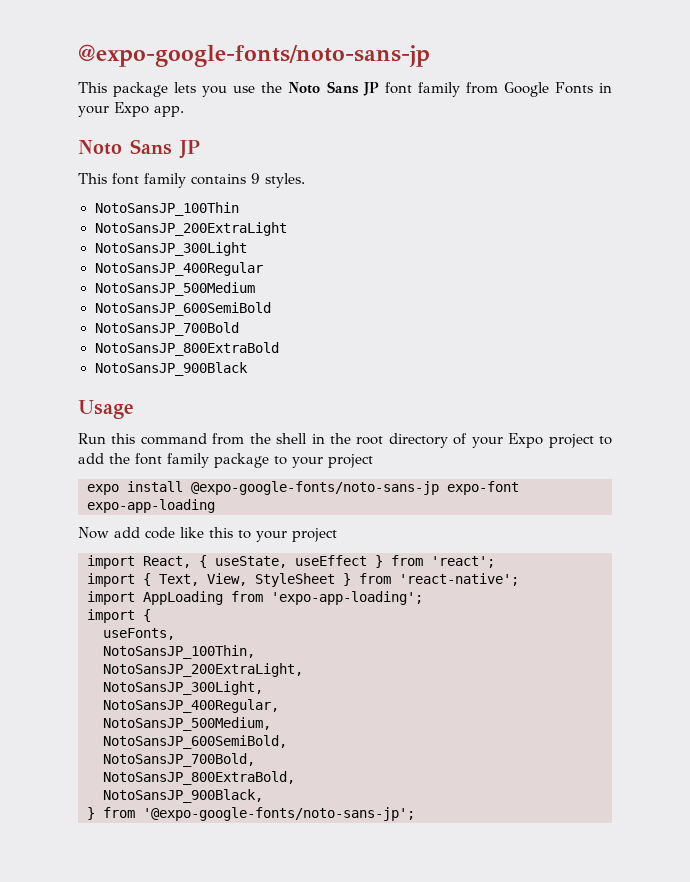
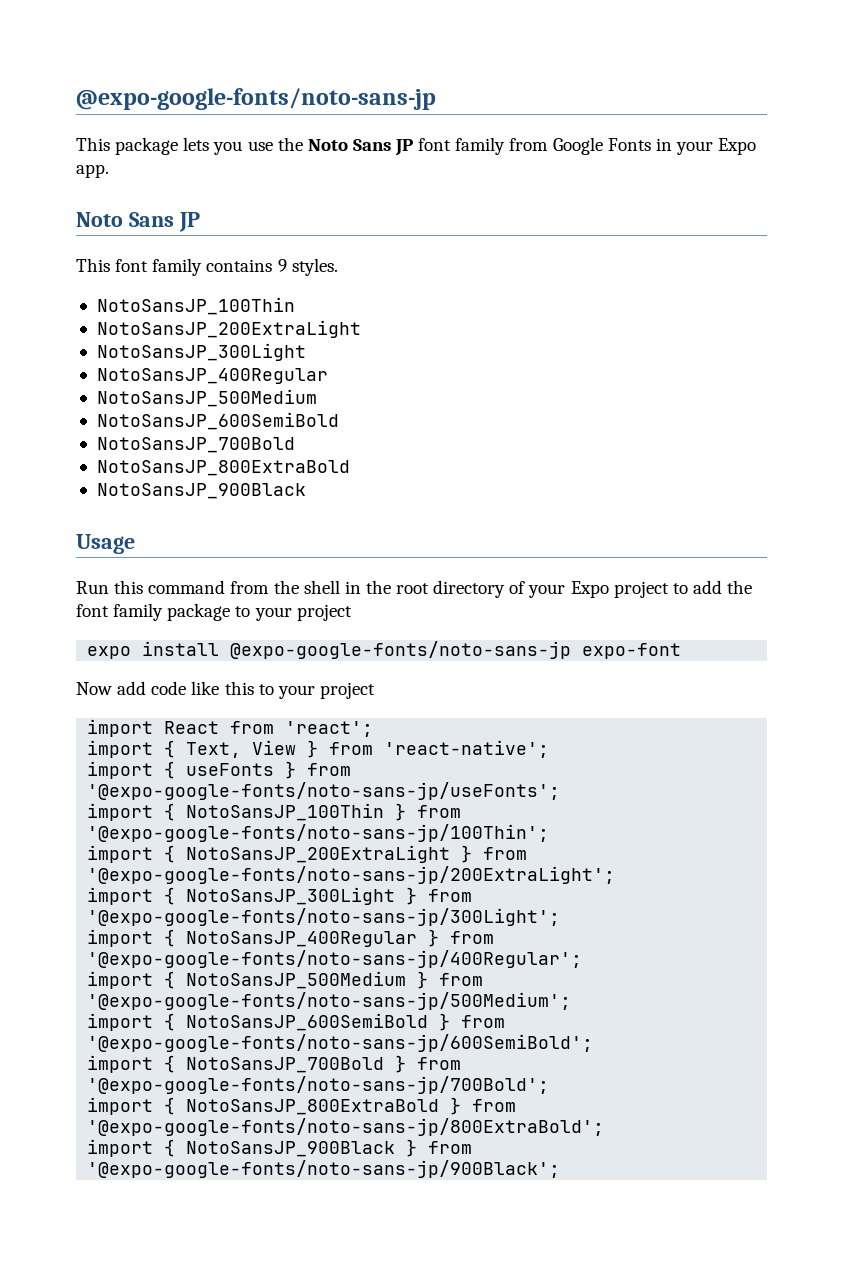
[87,499,215,513] expo-app-loading -> (682, 651) none
[143,555,383,568] React, { useState, useEffect } -> [164,721,220,734] React
[207,573,335,587] View, StyleSheet -> [252,740,297,755] View
[143,591,423,605] [87,609,151,623] [103,628,175,640] [103,645,255,659] [103,663,303,677] [103,681,263,695] [103,699,279,713] [103,717,271,731] [103,735,287,749] [103,753,255,767] [103,771,295,785] [103,789,263,803] [87,807,415,821] AppLoading from 'expo-app-loading'; // import { // useFonts, // NotoSansJP_100Thin, // NotoSansJP_200ExtraLight, // NotoSansJP_300Light, // NotoSansJP_400Regular, // NotoSansJP_500Medium, // NotoSansJP_600SemiBold, // NotoSansJP_700Bold, // NotoSansJP_800ExtraBold, // NotoSansJP_900Black, // } from '@expo-google-fonts/noto-sans-jp'; -> [164,761,352,779] [87,782,561,800] [87,803,462,821] [87,824,550,842] [87,845,528,863] [87,866,616,884] [87,887,473,905] [87,908,561,926] [87,929,495,947] [87,950,583,968] [87,971,484,989] [87,992,572,1010] [87,1013,506,1031] [87,1034,594,1052] [87,1055,462,1073] [87,1076,550,1094] [87,1097,517,1115] [87,1118,605,1136] [87,1139,473,1157] [87,1160,561,1178] { useFonts } from '@expo-google-fonts/noto-sans-jp/useFonts'; // import { NotoSansJP_100Thin } from '@expo-google-fonts/noto-sans-jp/100Thin'; // import { NotoSansJP_200ExtraLight } from '@expo-google-fonts/noto-sans-jp/200ExtraLight'; // import { NotoSansJP_300Light } from '@expo-google-fonts/noto-sans-jp/300Light'; // import { NotoSansJP_400Regular } from '@expo-google-fonts/noto-sans-jp/400Regular'; // import { NotoSansJP_500Medium } from '@expo-google-fonts/noto-sans-jp/500Medium'; // import { NotoSansJP_600SemiBold } from '@expo-google-fonts/noto-sans-jp/600SemiBold'; // import { NotoSansJP_700Bold } from '@expo-google-fonts/noto-sans-jp/700Bold'; // import { NotoSansJP_800ExtraBold } from '@expo-google-fonts/noto-sans-jp/800ExtraBold'; // import { NotoSansJP_900Black } from '@expo-google-fonts/noto-sans-jp/900Black';

